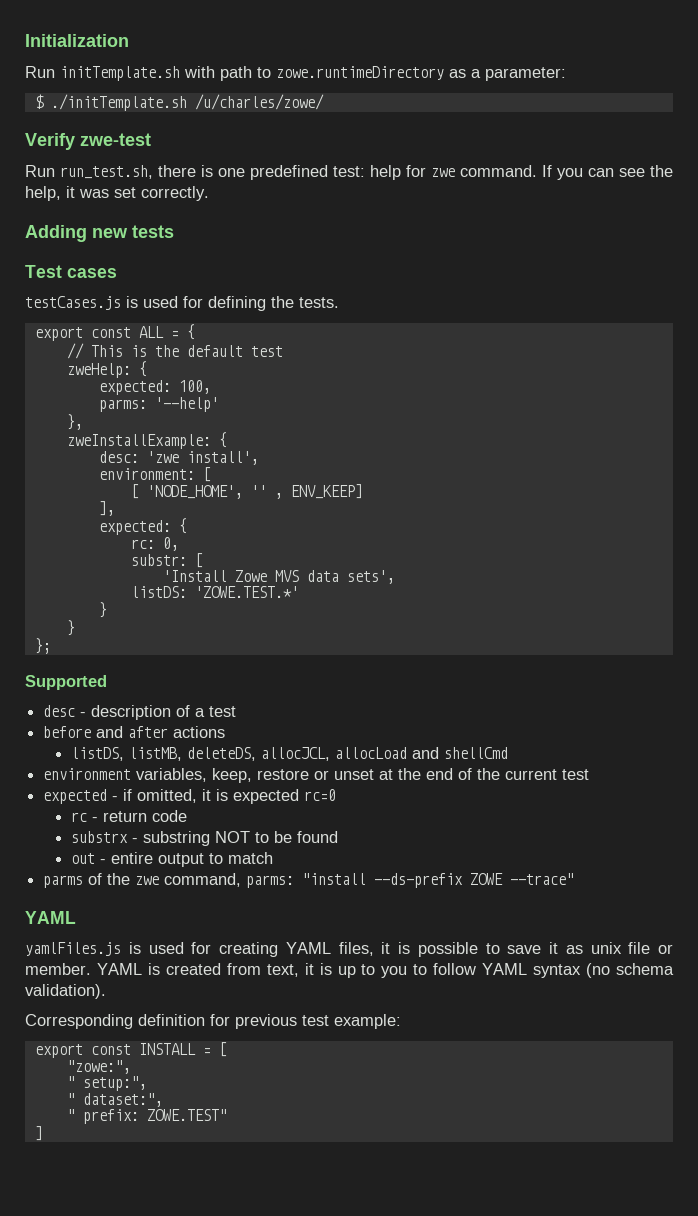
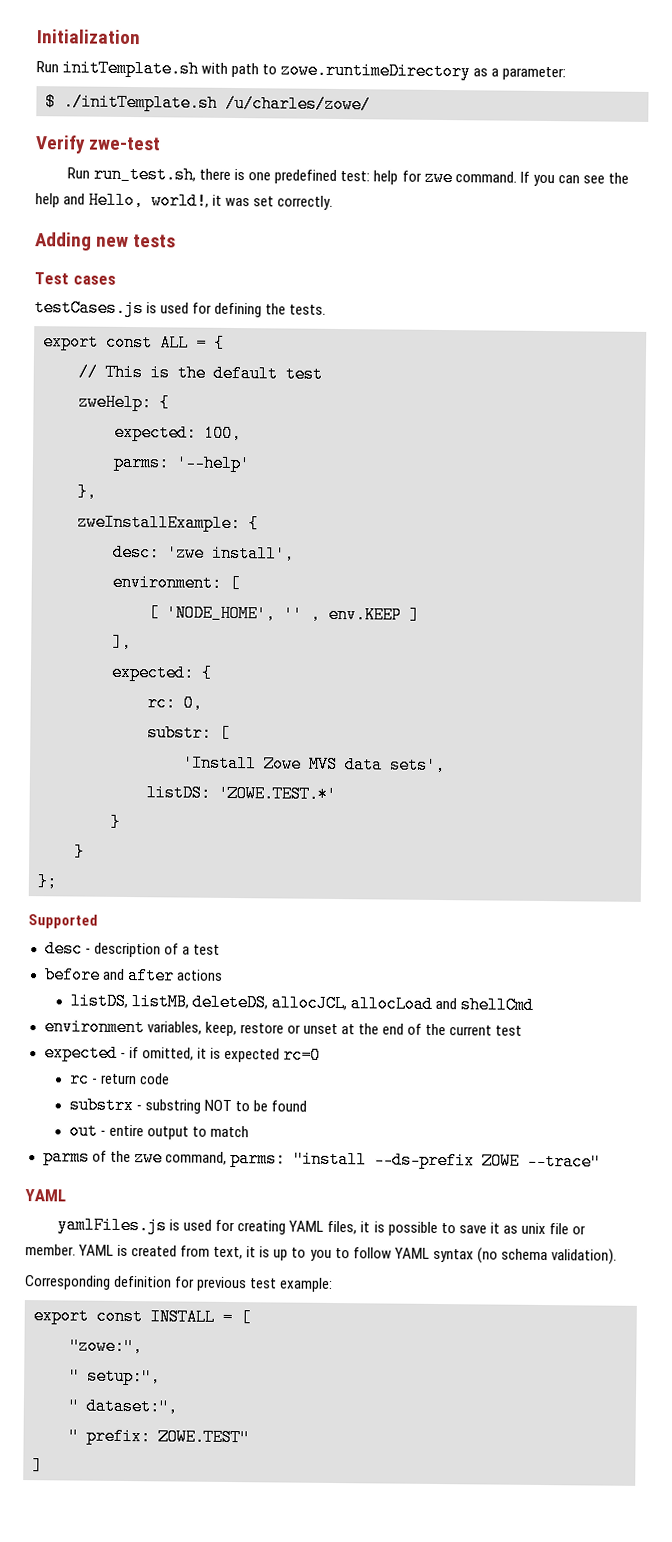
[25,186,61,201] help, -> [35,191,210,210] help and Hello, world!,
[290,484,363,499] ENV_KEEP] -> [328,605,420,624] env.KEEP ]

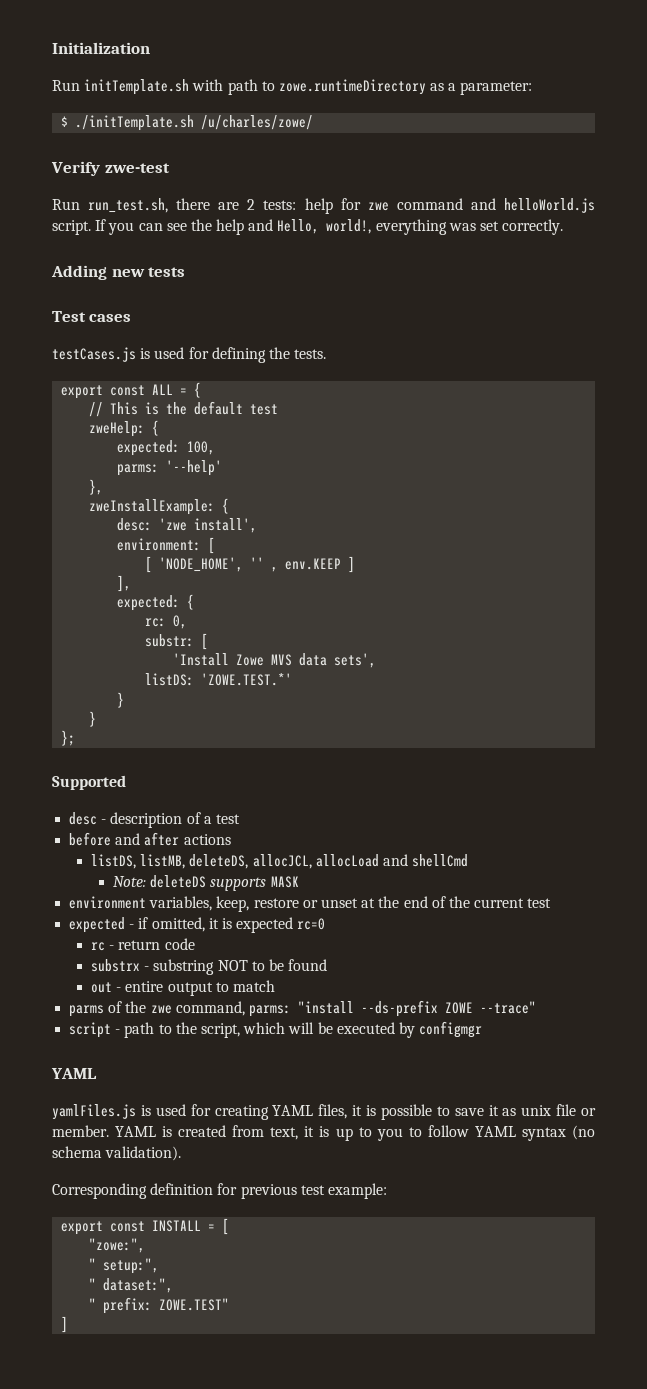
[234,168,517,187] is one predefined test: help for zwe command. -> [218,198,595,214] [52,220,91,235] are 2 tests: help for zwe command and helloWorld.js script.
[212,194,223,206] it -> [375,219,447,235] everything
(535, 1005) none -> [112,875,299,891] // Note: deleteDS supports MASK
(601, 1161) none -> [69,1021,483,1038] // script - path to the script, which will be executed by configmgr

